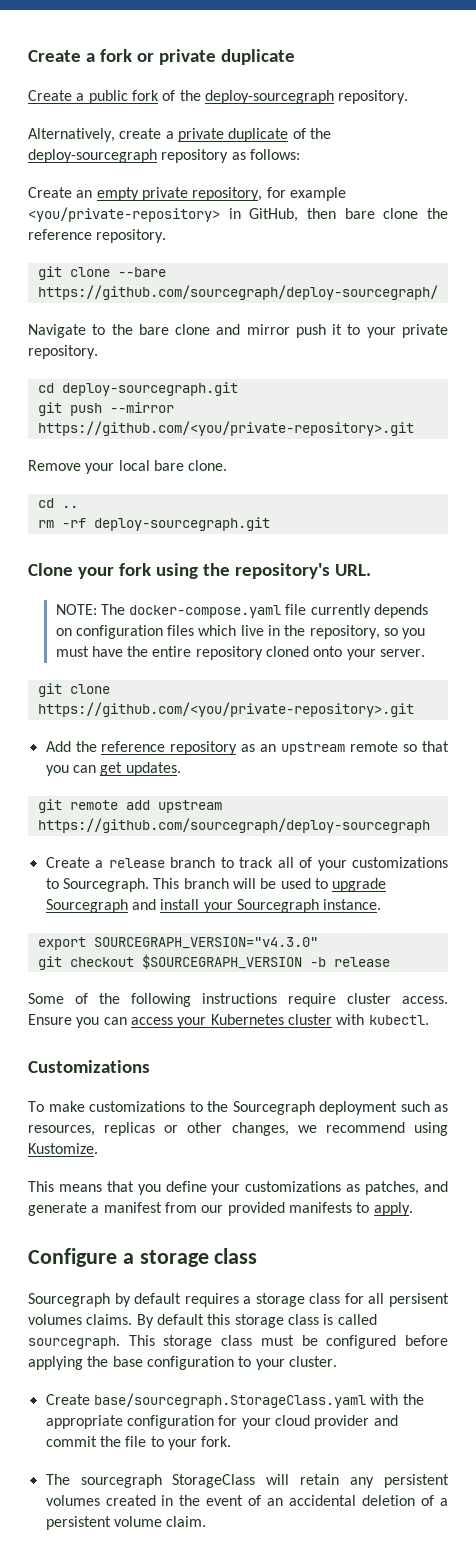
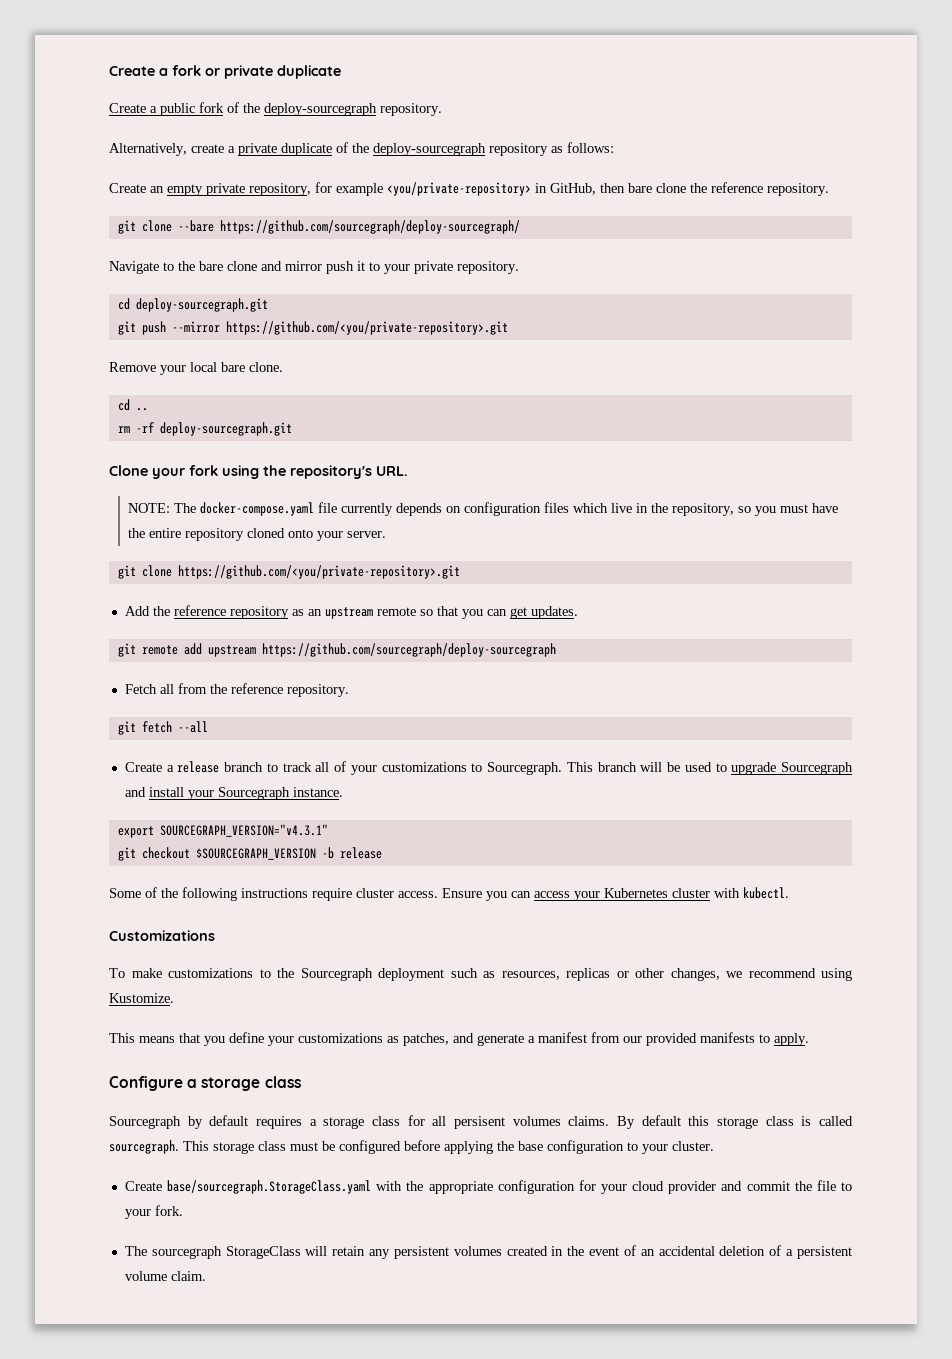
(430, 825) none -> [124,683,349,697] [117,721,208,735] // Fetch all from the reference repository. // git fetch --all
[93,937,318,949] SOURCEGRAPH_VERSION="v4.3.0" -> [159,824,328,837] SOURCEGRAPH_VERSION="v4.3.1"

